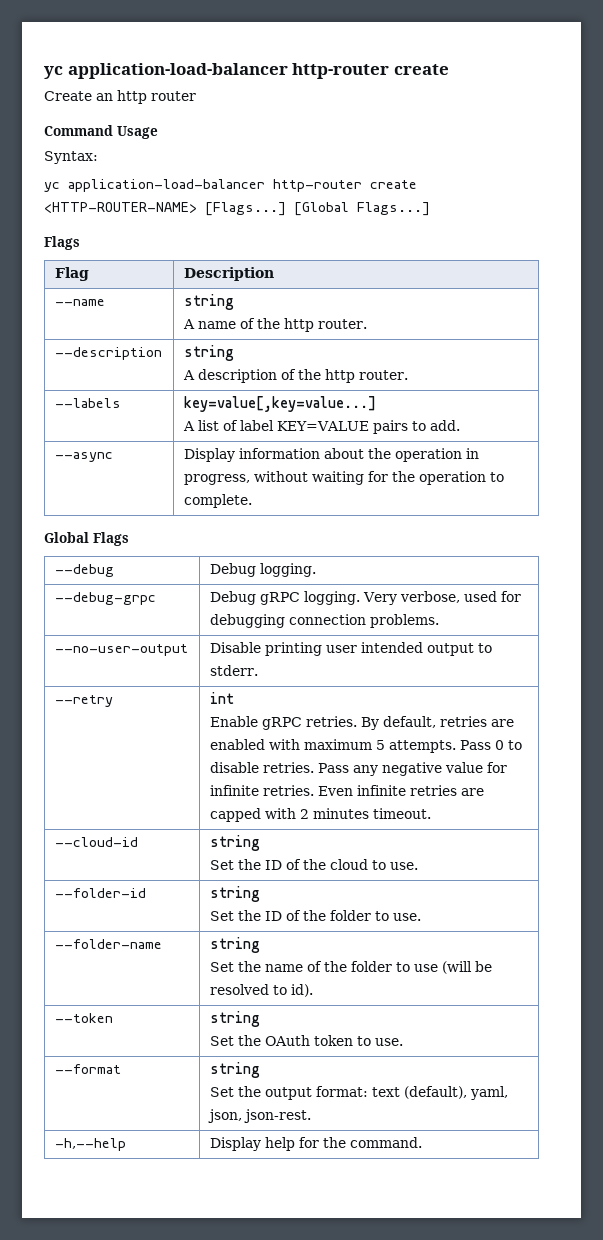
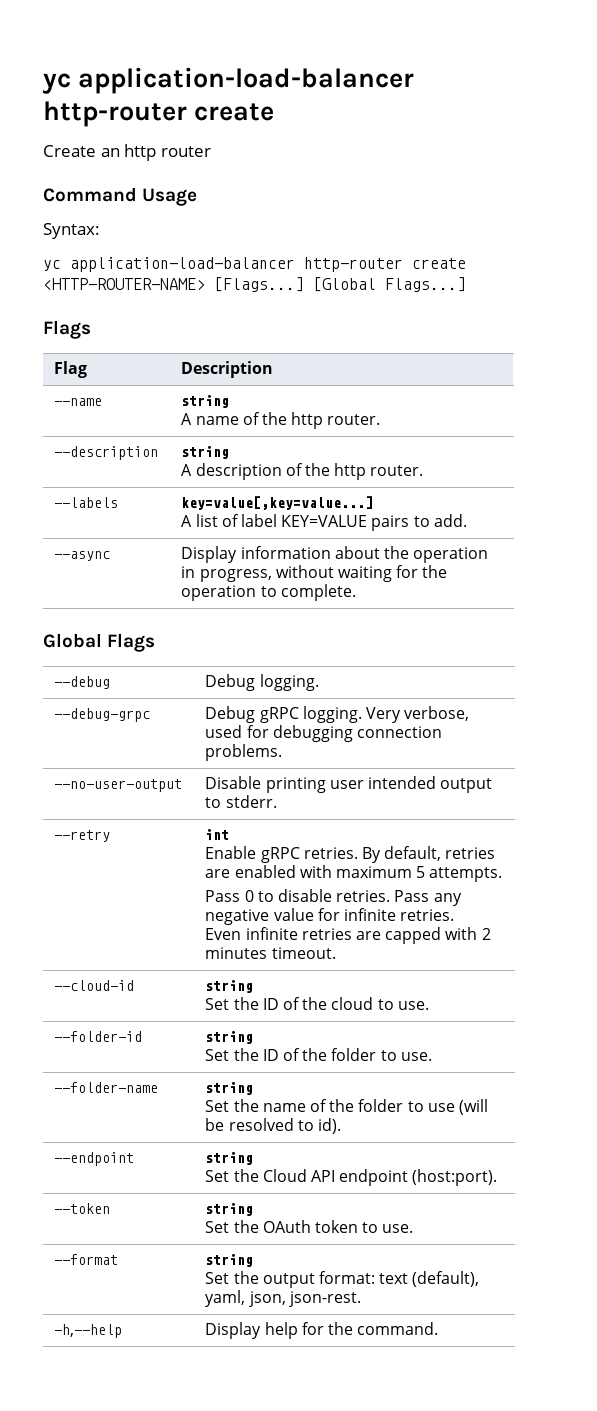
(456, 746) none -> (503, 874) //
(314, 790) none -> (455, 915) //
(313, 990) none -> [54,1152,135,1166] [205,1152,254,1165] [205,1169,498,1186] // --endpoint | string // Set the Cloud API endpoint (host:port).

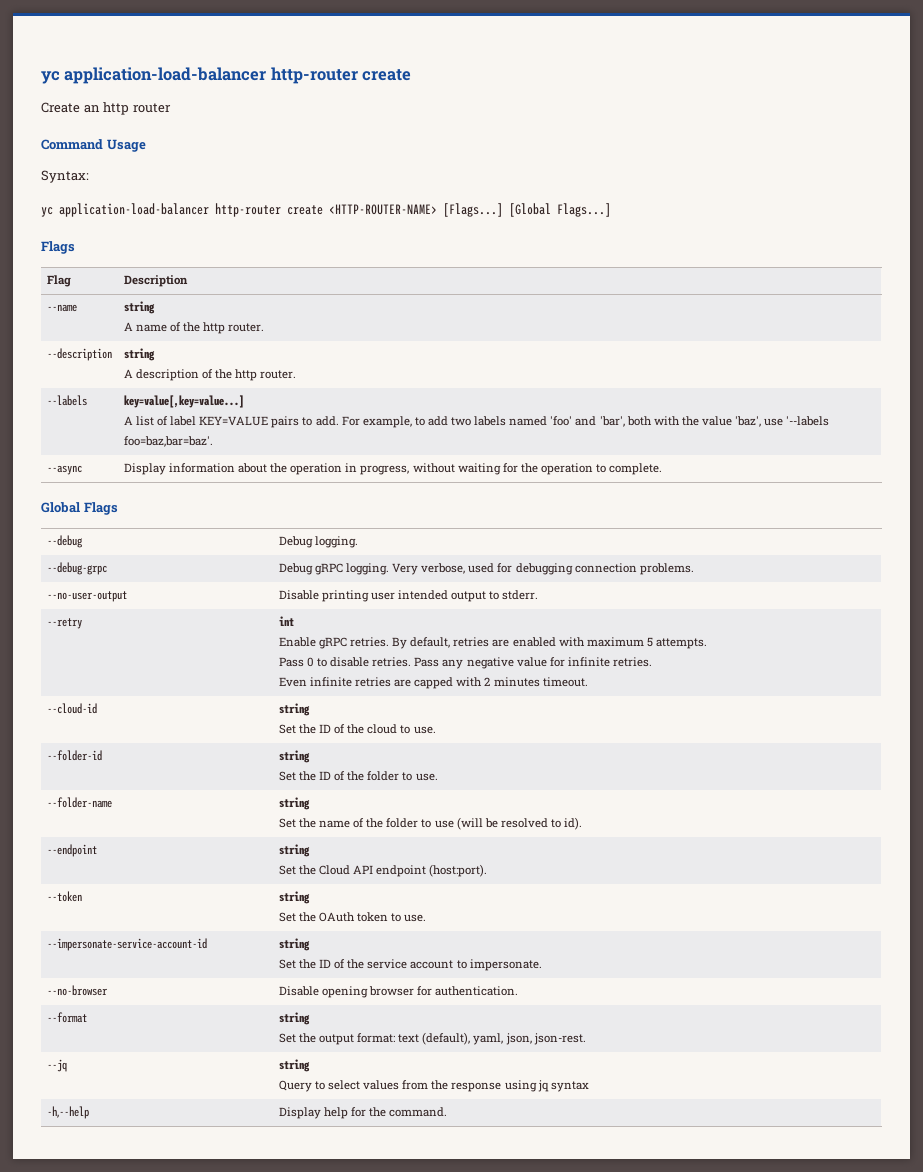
(467, 520) none -> [341,416,830,428] [123,436,213,447] For example, to add two labels named 'foo' and 'bar', both with the value 'baz', use '--labels foo=baz,bar=baz'.
(414, 1228) none -> [46,938,207,951] [278,938,310,951] [278,959,542,971] [46,985,108,996] [278,986,519,998] // --impersonate-service-account-id | string // Set the ID of the service account to impersonate. // --no-browser | Disable opening browser for authentication.
(361, 1299) none -> [46,1059,67,1072] [278,1059,310,1072] [278,1080,589,1092] // --jq | string // Query to select values from the response using jq syntax

